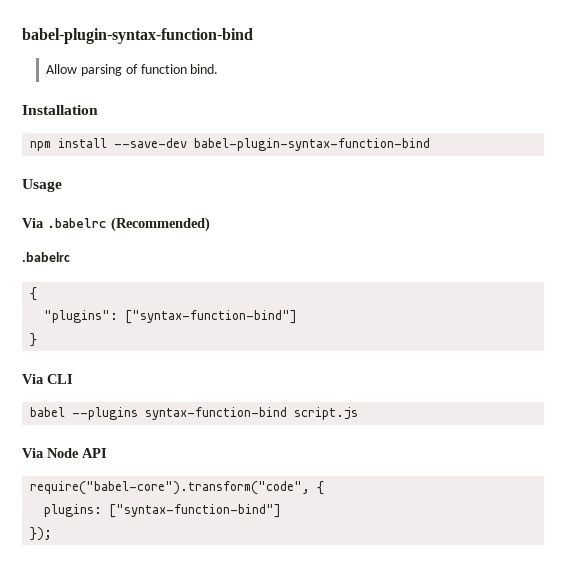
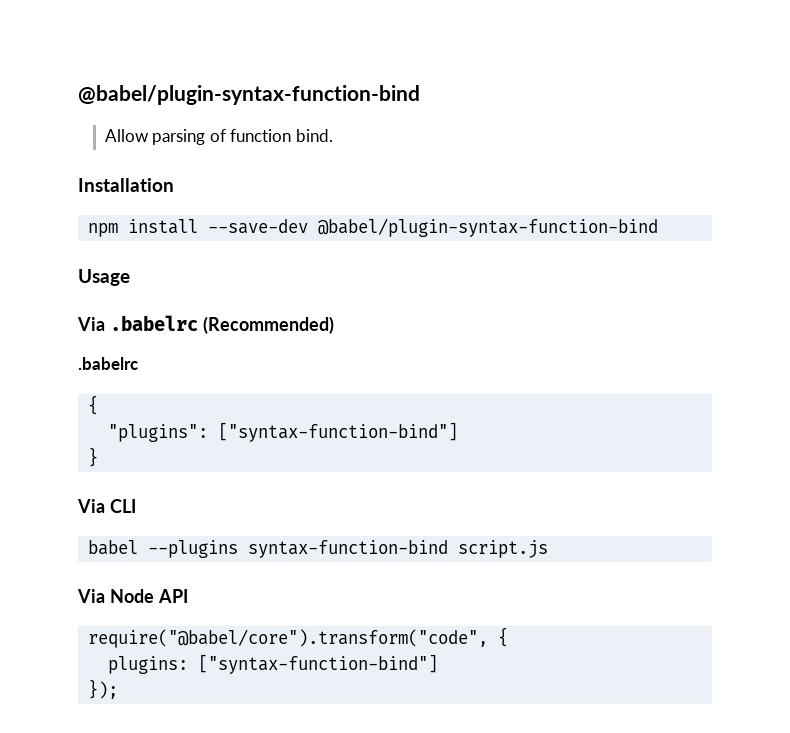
[22,28,253,44] babel-plugin-syntax-function-bind -> [78,85,420,105] @babel/plugin-syntax-function-bind
[194,138,431,151] babel-plugin-syntax-function-bind -> [317,218,658,237] @babel/plugin-syntax-function-bind
[30,481,311,495] require("babel-core").transform("code", -> [87,629,488,648] require("@babel/core").transform("code",

